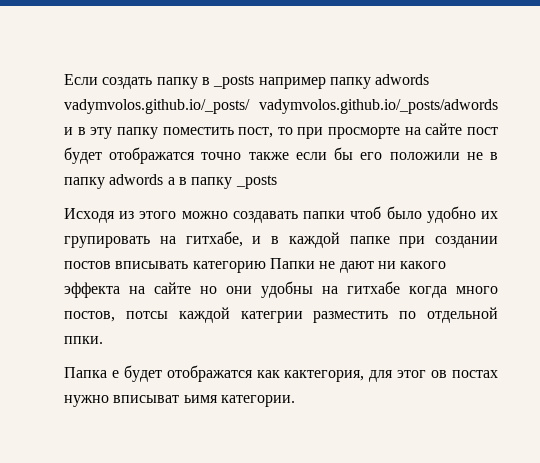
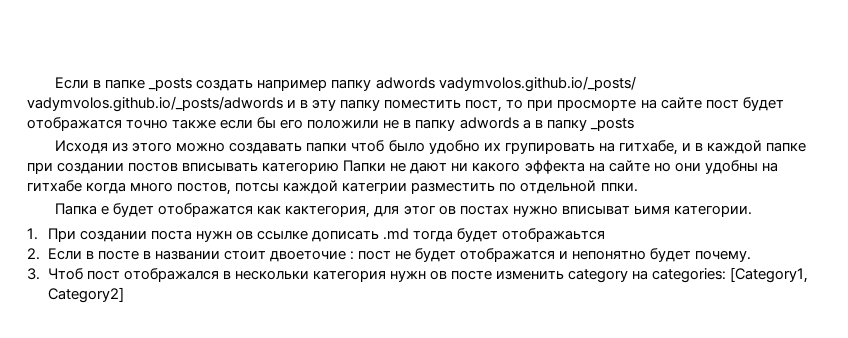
[64,74,255,89] Если создать папку в _posts -> [55,77,254,91] Если в папке _posts создать
(295, 401) none -> [27,228,606,242] [27,248,752,262] [27,267,809,283] [47,287,124,303] // 1. При создании поста нужн ов ссылке дописать .md тогда будет отображаьтся // 2. Если в посте в названии стоит двоеточие : пост не будет отображатся и непонятно будет почему. // 3. Чтоб пост отображался в нескольки категория нужн ов посте изменить category на categories: [Category1, Category2]

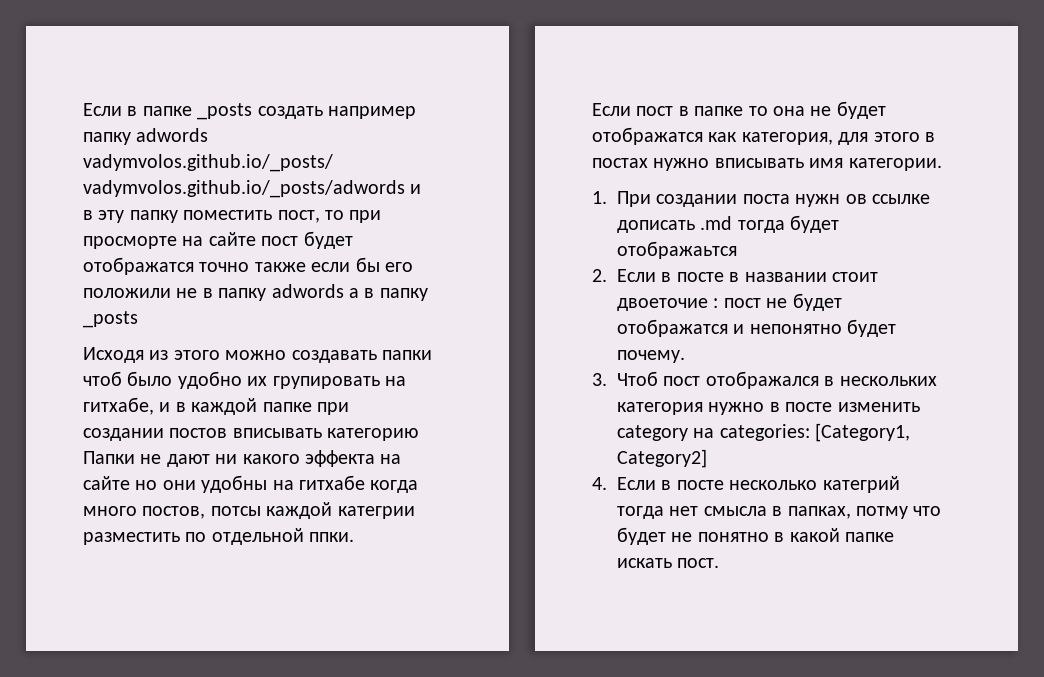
[55,203,670,218] Папка е будет отображатся как кактегория, для этог ов постах нужно вписыват ьимя -> [592,101,886,119] [592,127,935,145] [592,158,844,171] Если пост в папке то она не будет отображатся как категория, для этого в постах нужно вписывать имя
[234,270,447,282] нескольки категория нужн ов -> [839,376,937,386] [617,402,780,415] нескольких категория нужно в
(124, 295) none -> [592,476,900,493] [617,506,942,519] [617,527,894,545] [617,558,720,568] // 4. Если в посте несколько категрий тогда нет смысла в папках, потму что будет не понятно в какой папке искать пост.

